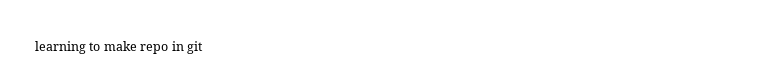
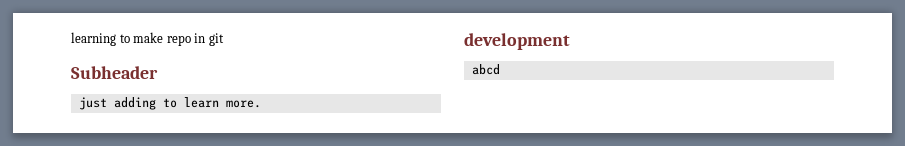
(203, 47) none -> [71,66,158,79] [78,97,261,110] [464,33,570,50] [471,64,500,75] // Subheader // just adding to learn more. // development // abcd

